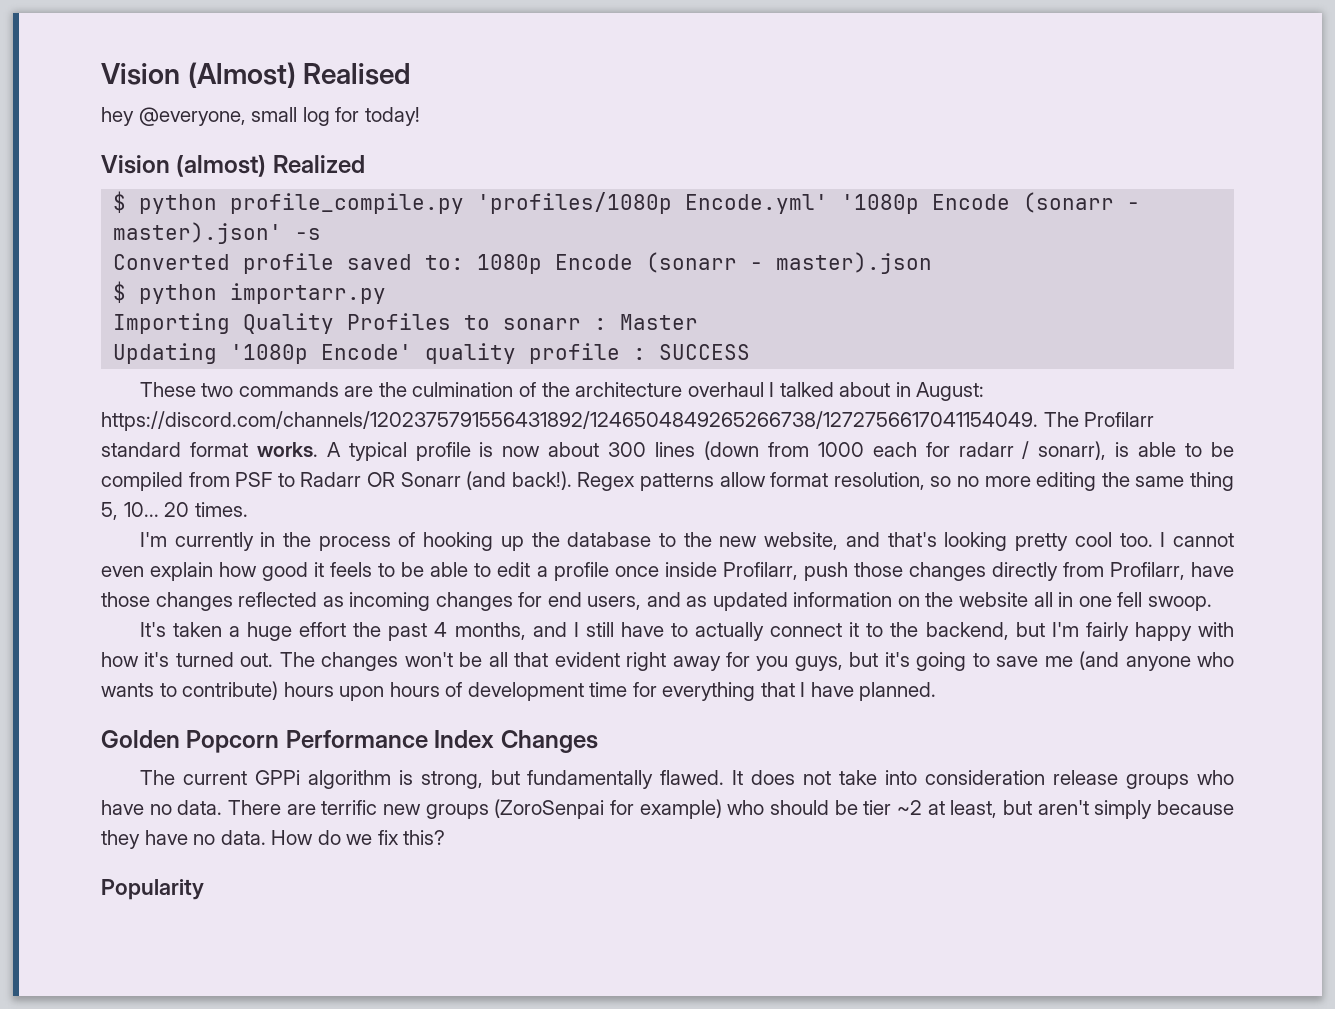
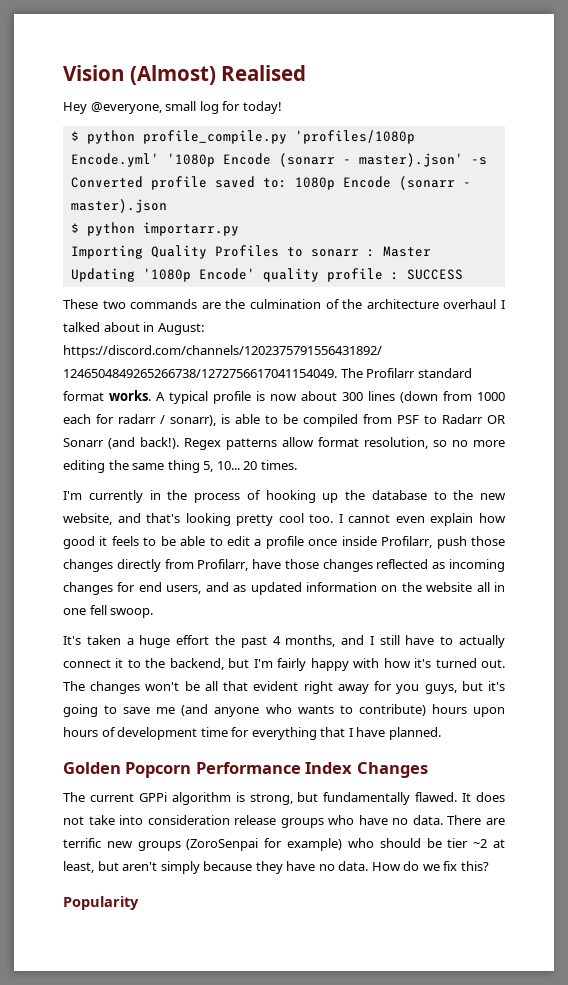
[101,107,134,126] hey -> [63,102,87,114] Hey
[101,155,365,177] // Vision (almost) Realized -> (282, 107) none

